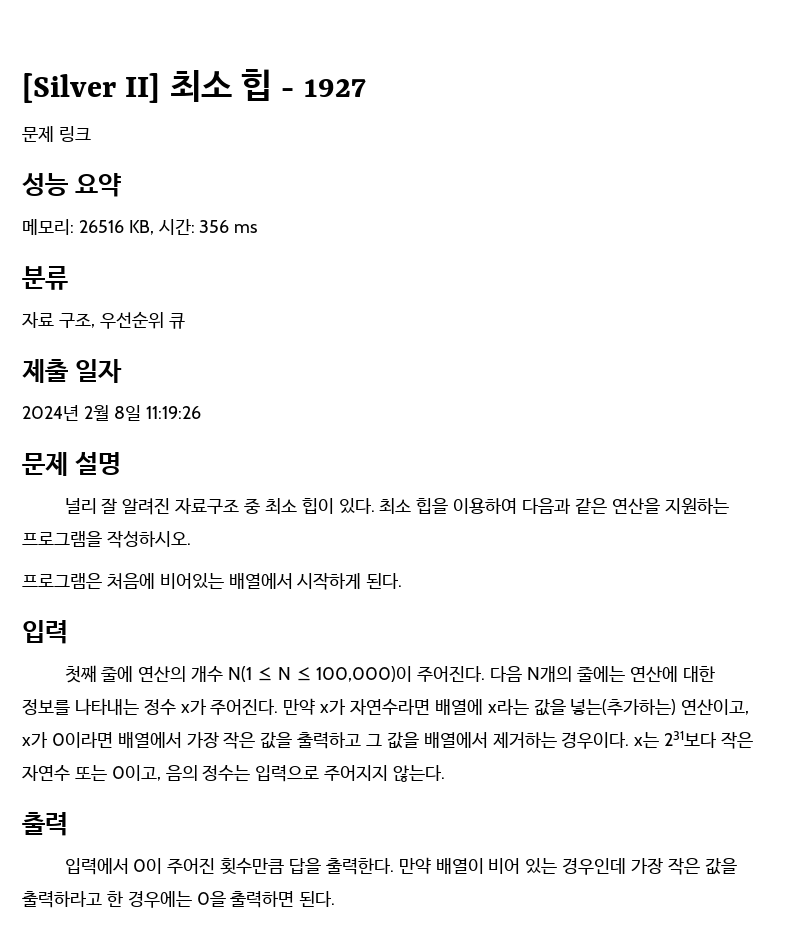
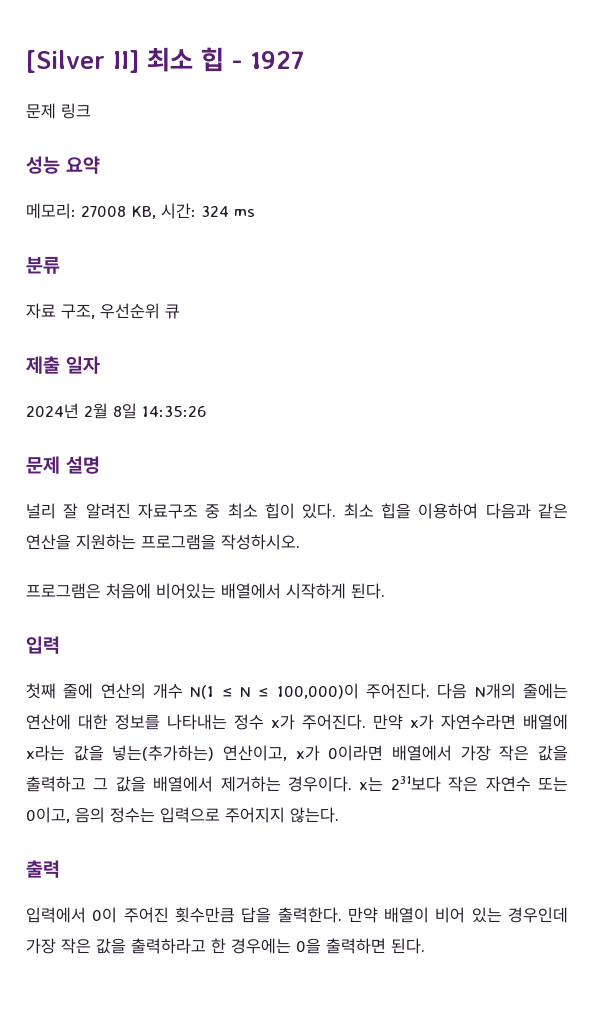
[78,220,124,233] 26516 -> [81,206,126,217] 27008
[199,220,230,233] 356 -> [201,206,229,217] 324
[145,406,201,419] 11:19:26 -> [142,406,206,417] 14:35:26

